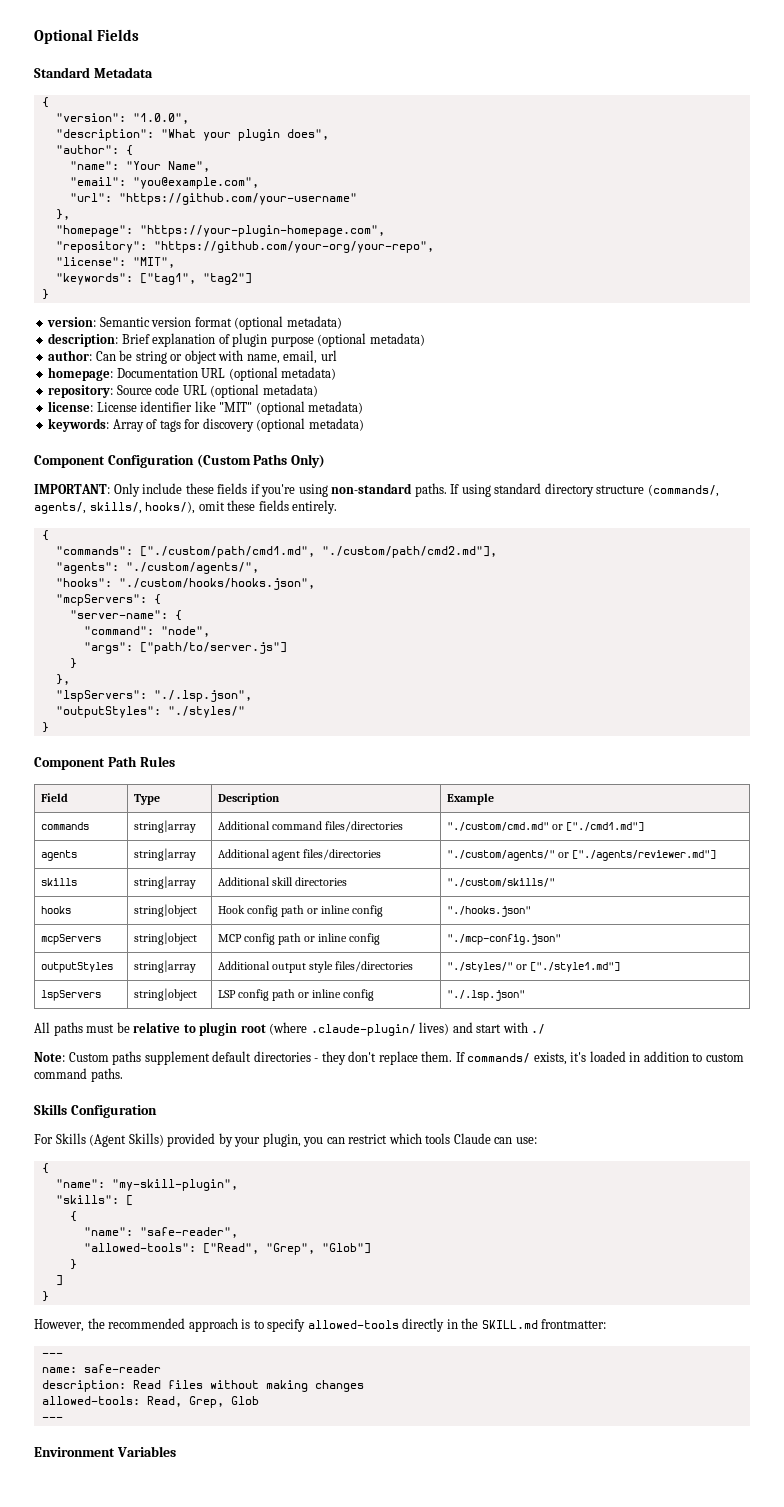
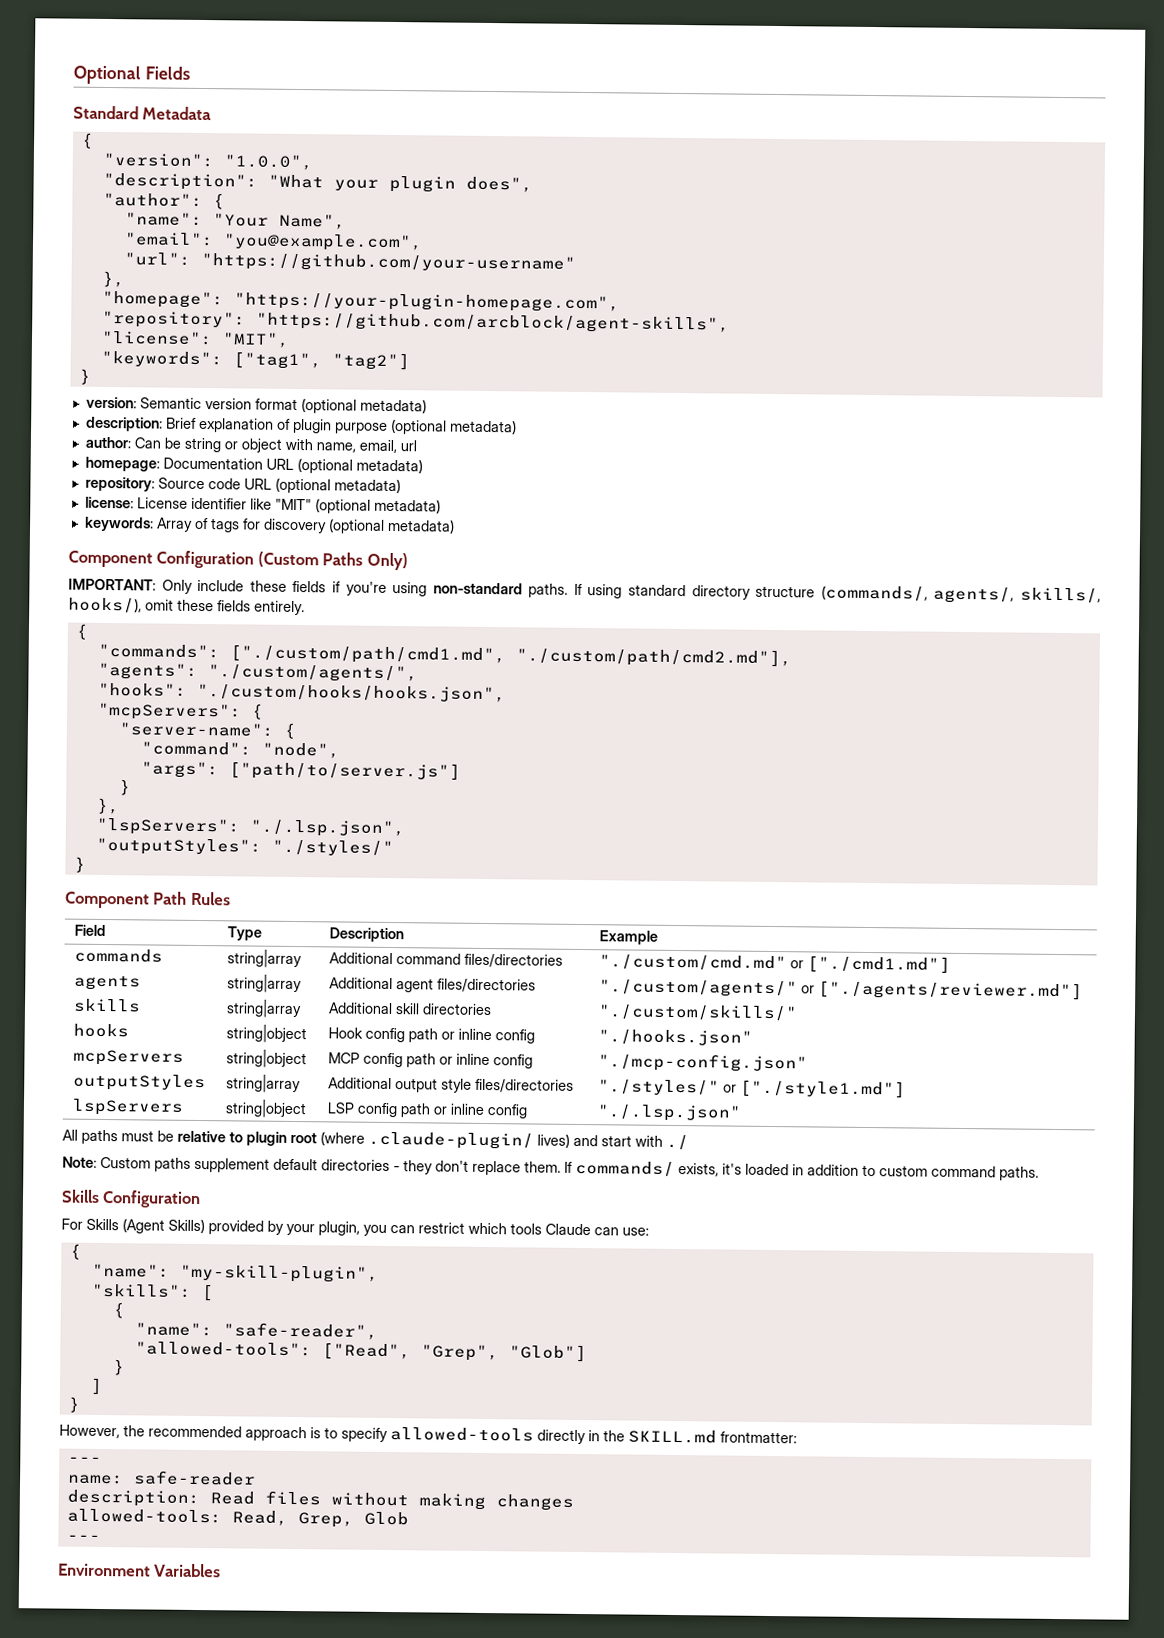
[153,241,434,253] "https://github.com/your-org/your-repo", -> [255,312,730,334] "https://github.com/arcblock/agent-skills",

